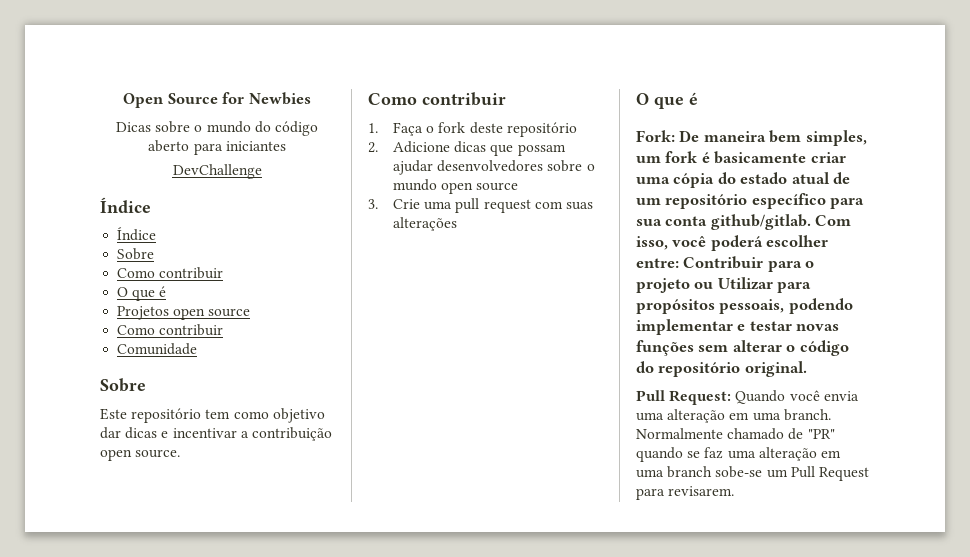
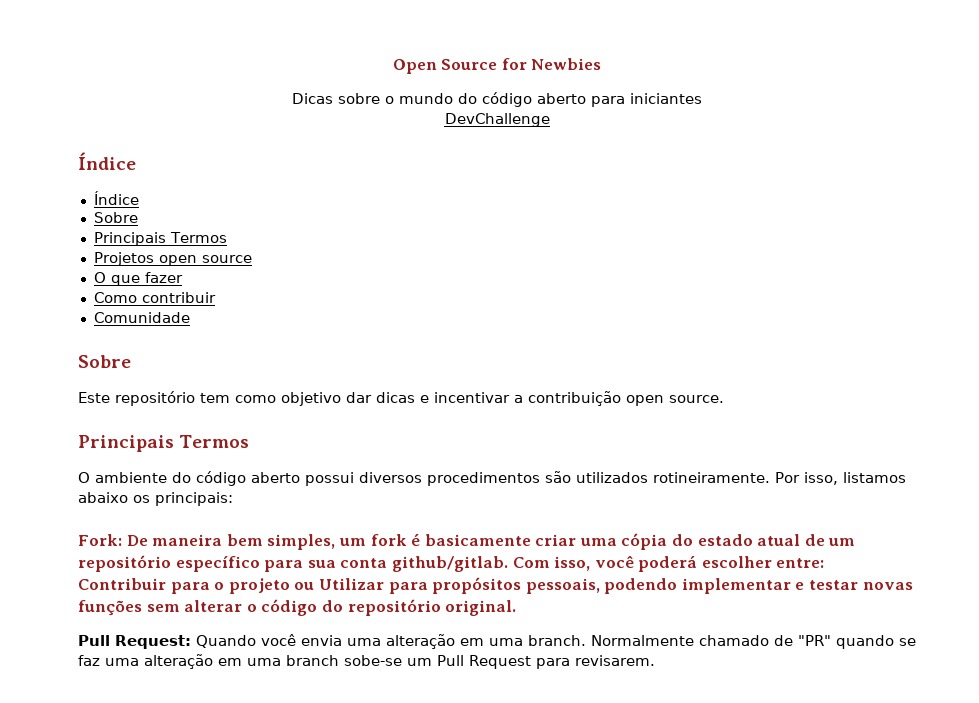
[117,267,224,279] [117,286,167,301] Como contribuir // O que é -> [93,232,227,246] Principais Termos
(251, 312) none -> [93,272,183,286] // O que fazer
[368,92,506,106] [368,122,577,137] [368,141,566,156] [393,160,595,175] [393,179,519,194] [368,198,593,213] [393,217,458,231] [636,92,698,109] Como contribuir // 1. Faça o fork deste repositório // 2. Adicione dicas que possam ajudar desenvolvedores sobre o mundo open source // 3. Crie uma pull request com suas alterações // O que é -> [78,435,250,452] [78,471,906,486] [78,492,233,506] Principais Termos // O ambiente do código aberto possui diversos procedimentos são utilizados rotineiramente. Por isso, listamos abaixo os principais:

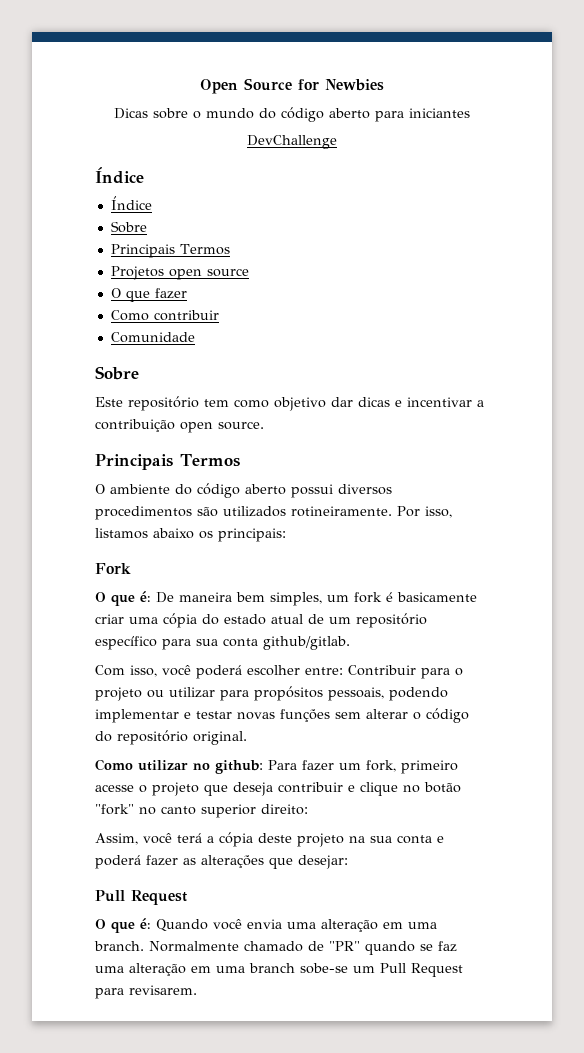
[78,534,122,546] Fork: -> [95,563,131,574] [95,591,151,606] Fork // O que é:
(508, 564) none -> (350, 643) //
[318,578,384,590] Utilizar -> [169,687,215,698] utilizar
[78,635,191,649] Pull Request: -> [95,759,458,774] [95,782,461,796] [95,804,308,818] [95,832,444,847] [95,855,348,869] [95,890,187,905] [95,918,151,933] Como utilizar no github: Para fazer um fork, primeiro acesse o projeto que deseja contribuir e clique no botão "fork" no canto superior direito: // Assim, você terá a cópia deste projeto na sua conta e poderá fazer as alterações que desejar: // Pull Request // O que é:

